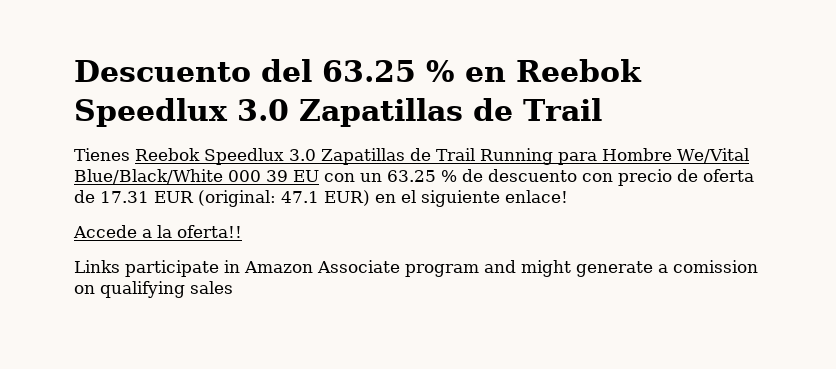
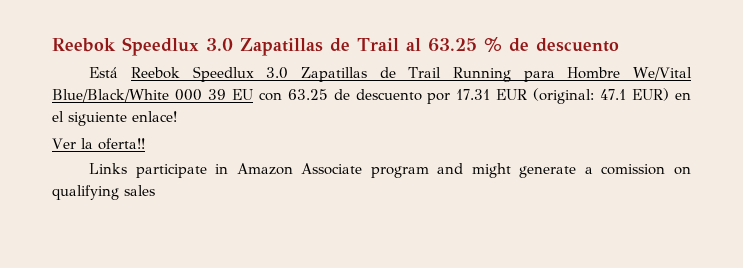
[74,59,642,82] [74,98,602,127] [74,148,130,161] Descuento del 63.25 % en Reebok Speedlux 3.0 Zapatillas de Trail // Tienes -> [52,36,619,56] [89,67,119,78] Reebok Speedlux 3.0 Zapatillas de Trail al 63.25 % de descuento // Está
[360,169,754,186] [74,190,95,203] un 63.25 % de descuento con precio de oferta de -> [287,89,451,104] 63.25 de descuento por
[73,225,152,238] Accede a -> [52,138,76,149] Ver

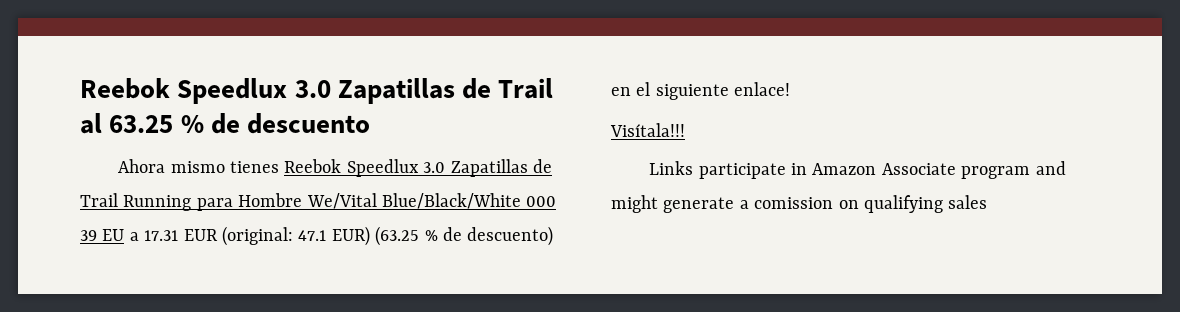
[89,67,119,78] Está -> [118,159,280,173] Ahora mismo tienes
[258,89,451,104] con 63.25 de descuento por -> [129,232,139,241] a
(670, 94) none -> [375,226,554,246] (63.25 % de descuento)
[52,138,145,150] Ver la oferta!! -> [610,123,685,137] Visítala!!!

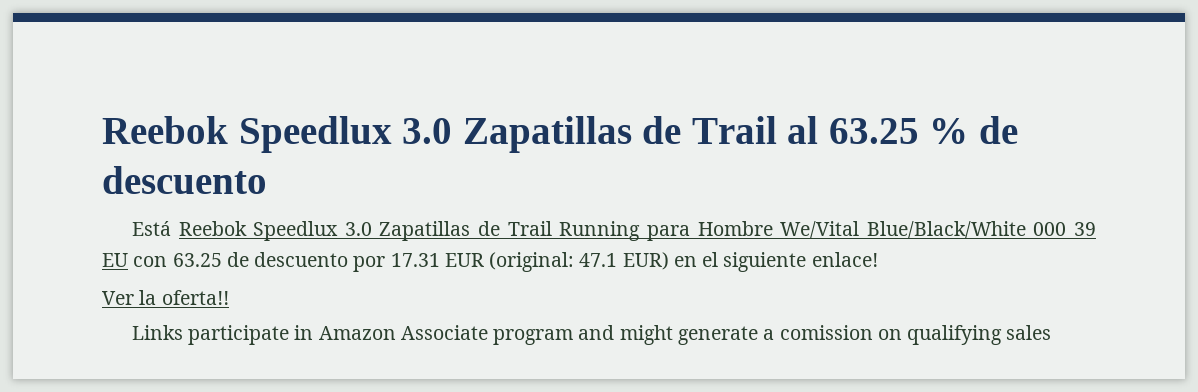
[118,159,280,173] Ahora mismo tienes -> [131,221,171,236] Está
[129,232,139,241] a -> [133,252,386,272] con 63.25 de descuento por
[375,226,554,246] (63.25 % de descuento) -> (669, 261) none
[610,123,685,137] Visítala!!! -> [102,290,229,305] Ver la oferta!!

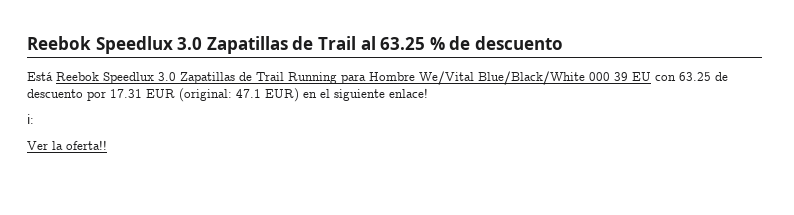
(878, 259) none -> [27,114,34,124] // ℹ:
[131,325,1052,345] // Links participate in Amazon Associate program and might generate a comission on qualifying sales -> (107, 145) none

